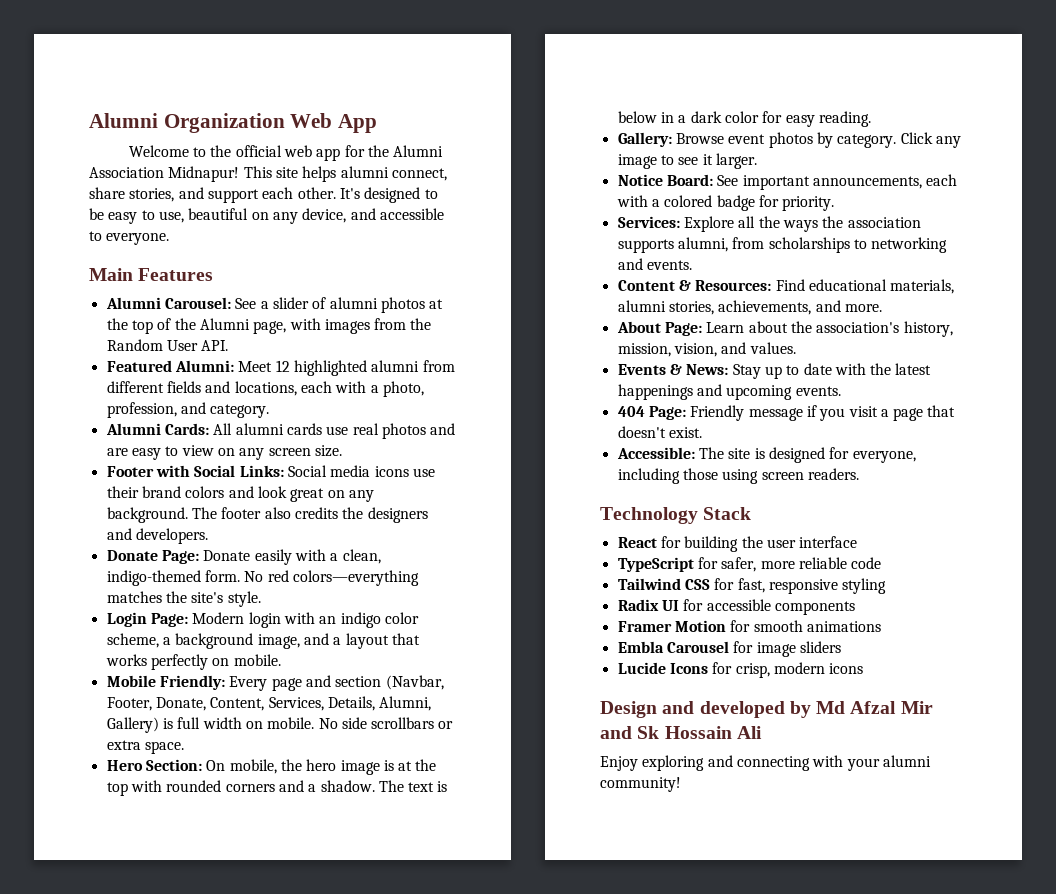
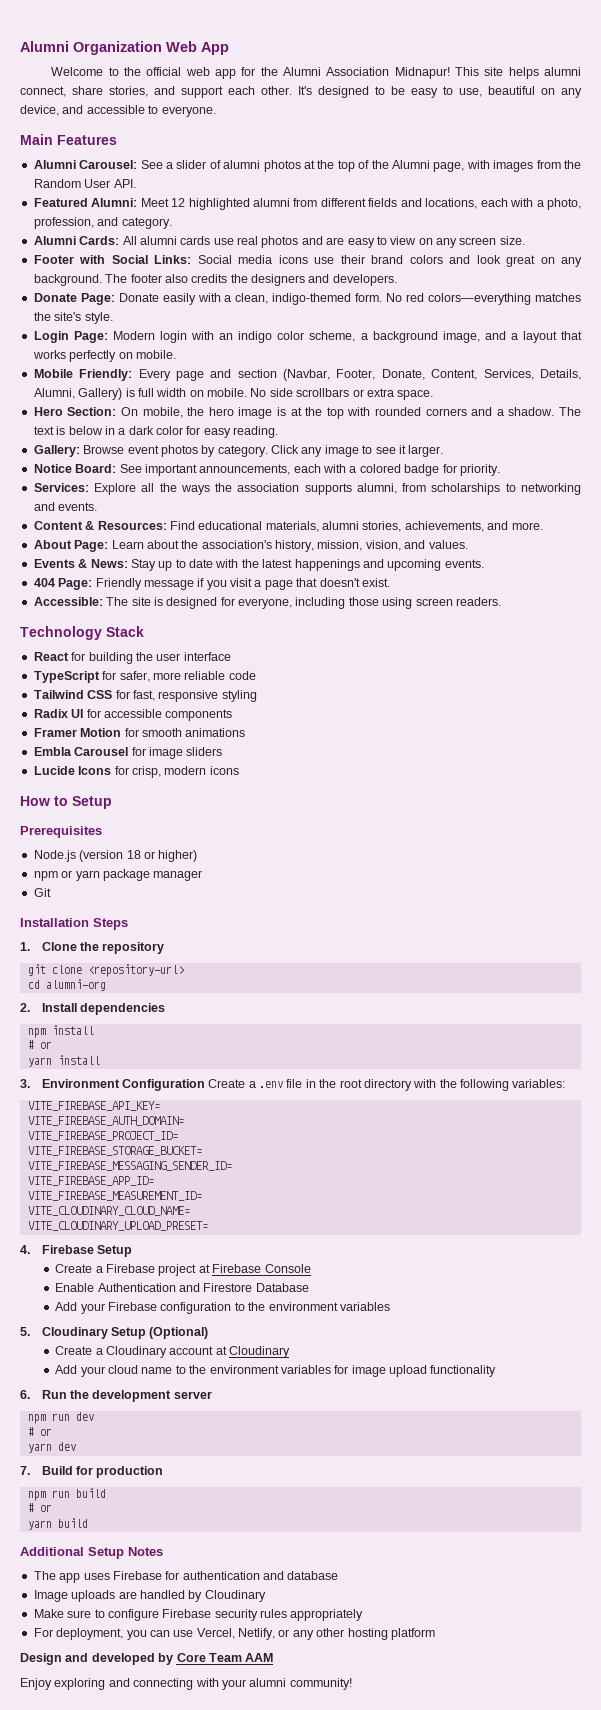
[600,701,933,718] [600,726,762,739] Design and developed by Md Afzal Mir and Sk Hossain Ali -> [20,796,112,809] [20,826,102,838] [33,850,198,862] [33,869,203,881] [33,888,51,897] [20,918,128,930] [20,942,165,954] [27,964,184,977] [27,979,106,991] [20,1003,165,1015] [27,1025,94,1038] [27,1040,52,1049] [27,1055,100,1067] [20,1079,566,1091] [27,1101,160,1111] [27,1116,184,1126] [27,1131,178,1141] [27,1146,202,1156] [27,1161,232,1171] [27,1176,154,1186] [27,1191,202,1201] [27,1206,190,1216] [27,1221,208,1231] [20,1245,132,1257] [55,1264,311,1276] [55,1283,309,1292] [55,1302,390,1314] [20,1327,209,1339] [55,1346,291,1358] [55,1365,497,1377] [20,1390,212,1402] [27,1412,94,1424] [27,1427,52,1436] [27,1442,76,1453] [20,1466,164,1478] [27,1488,106,1501] [27,1503,52,1512] [27,1518,88,1530] [20,1547,163,1559] [33,1571,339,1583] [33,1590,266,1602] [33,1609,364,1621] [33,1628,435,1640] [20,1653,274,1665] How to Setup // Prerequisites // Node.js (version 18 or higher) // npm or yarn package manager // Git // Installation Steps // 1. Clone the repository // git clone <repository-url> // cd alumni-org // 2. Install dependencies // npm install // # or // yarn install // 3. Environment Configuration Create a .env file in the root directory with the following variables: // VITE_FIREBASE_API_KEY= // VITE_FIREBASE_AUTH_DOMAIN= // VITE_FIREBASE_PROJECT_ID= // VITE_FIREBASE_STORAGE_BUCKET= // VITE_FIREBASE_MESSAGING_SENDER_ID= // VITE_FIREBASE_APP_ID= // VITE_FIREBASE_MEASUREMENT_ID= // VITE_CLOUDINARY_CLOUD_NAME= // VITE_CLOUDINARY_UPLOAD_PRESET= // 4. Firebase Setup // Create a Firebase project at Firebase Console // Enable Authentication and Firestore Database // Add your Firebase configuration to the environment variables // 5. Cloudinary Setup (Optional) // Create a Cloudinary account at Cloudinary // Add your cloud name to the environment variables for image upload functionality // 6. Run the development server // npm run dev // # or // yarn dev // 7. Build for production // npm run build // # or // yarn build // Additional Setup Notes // The app uses Firebase for authentication and database // Image uploads are handled by Cloudinary // Make sure to configure Firebase security rules appropriately // For deployment, you can use Vercel, Netlify, or any other hosting platform // Design and developed by Core Team AAM

